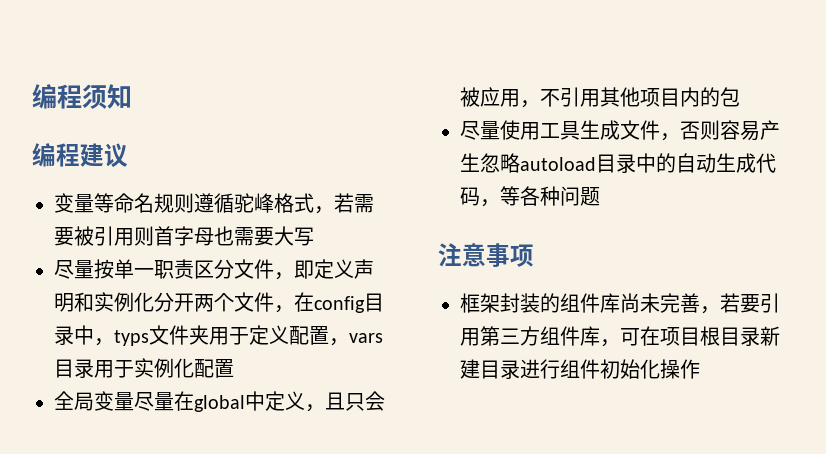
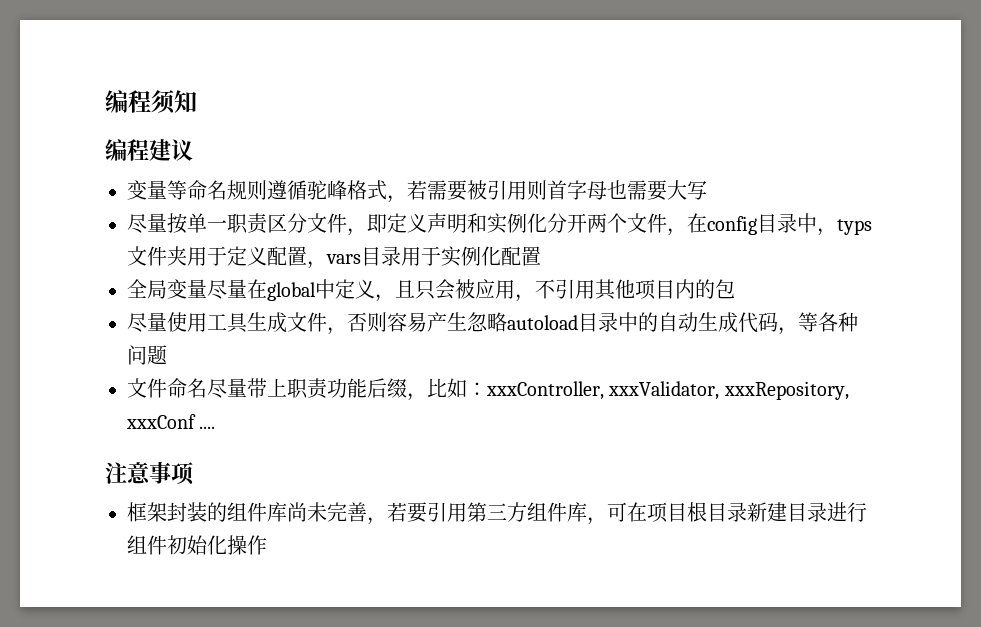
(600, 196) none -> [127,378,849,401] [126,414,216,429] // 文件命名尽量带上职责功能后缀，比如：xxxController, xxxValidator, xxxRepository, xxxConf ....

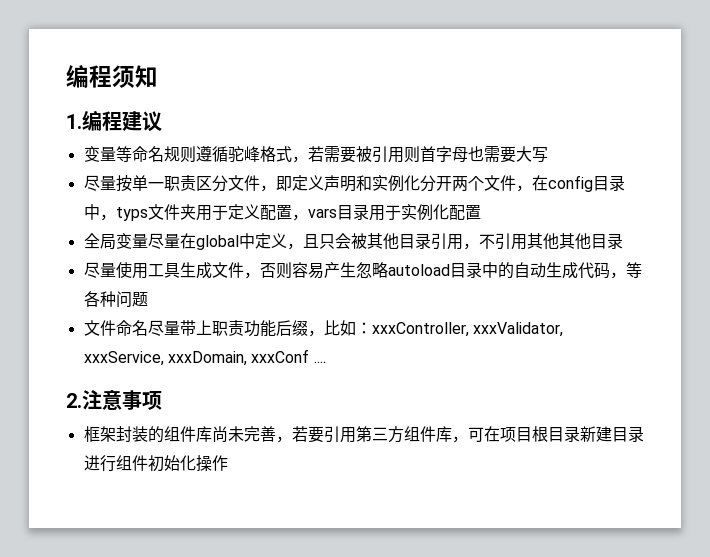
(197, 101) none -> [66,114,82,129] 1.
[475,279,495,299] 应 -> [366,233,447,250] 其他目录引
[635,279,735,300] 项目内的包 -> [558,233,623,250] 其他目录
[723,381,849,400] xxxRepository, -> [83,351,247,366] xxxService, xxxDomain,
(216, 427) none -> [66,393,82,408] 2.

